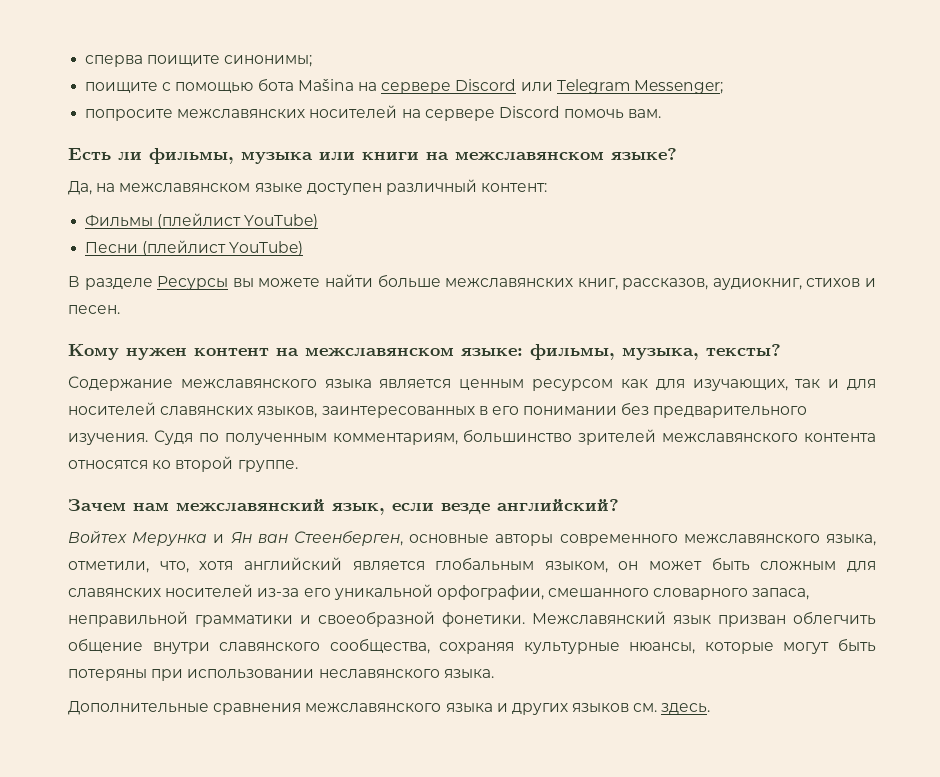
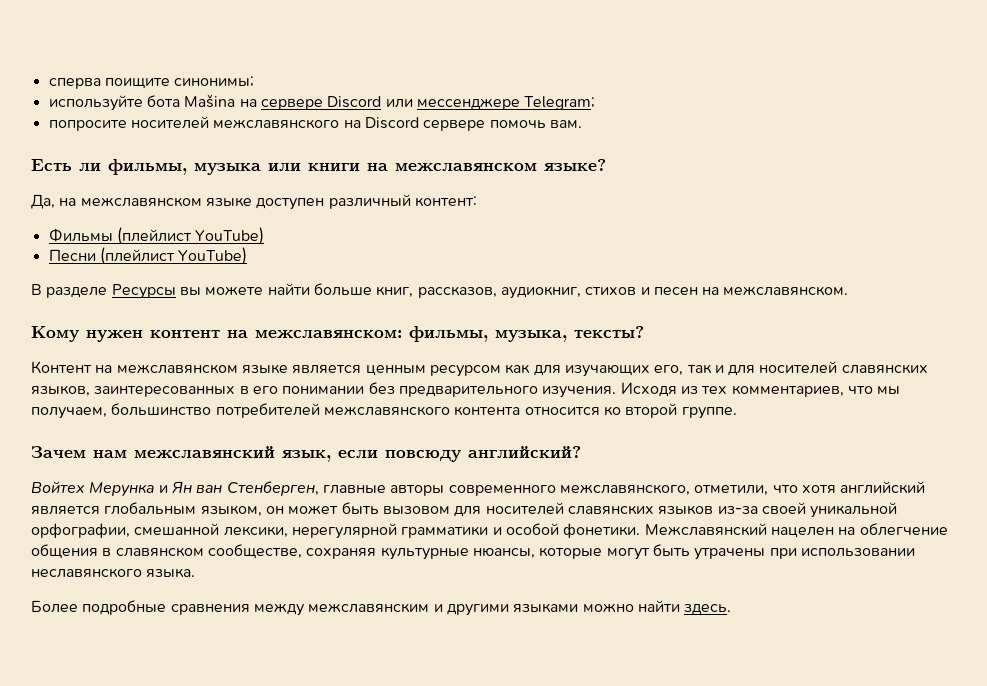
[85,82,254,93] поищите с помощью -> [48,95,143,111] используйте
[556,79,723,94] Telegram Messenger; -> [416,96,596,110] мессенджере Telegram;
[177,105,560,121] межславянских носителей на сервере Discord -> [130,116,486,131] носителей межславянского на Discord сервере
[445,278,574,287] межславянских -> (372, 289) none
[68,305,120,314] песен. -> [653,286,849,296] песен на межславянском.
[305,347,523,356] межславянском языке: -> [255,330,402,338] межславянском:
[68,376,372,391] Содержание межславянского языка -> [31,361,288,374] Контент на межславянском языке
[692,379,788,391] изучающих, -> [564,365,684,377] изучающих его,
[153,429,657,445] Судя по полученным комментариям, большинство зрителей -> [620,382,901,397] [31,403,320,419] Исходя из тех комментариев, что мы получаем, большинство потребителей
[68,460,148,469] относятся -> [524,407,600,416] относится
[441,503,490,514] везде -> [385,450,461,462] повсюду
[293,530,876,546] [68,561,189,573] Стеенберген, основные авторы современного межславянского языка, отметили, что, -> [226,481,798,496] Стенберген, главные авторы современного межславянского, отметили, что
[760,561,876,572] [68,584,810,600] [68,611,188,627] сложным для славянских носителей из-за его уникальной орфографии, смешанного словарного запаса, неправильной -> [382,502,898,518] [31,523,397,539] вызовом для носителей славянских языков из-за своей уникальной орфографии, смешанной лексики, нерегулярной
[318,611,435,627] своеобразной -> [505,523,559,535] особой
[673,611,876,627] [68,638,430,654] язык призван облегчить общение внутри славянского сообщества, -> [770,523,948,538] [31,544,302,559] нацелен на облегчение общения в славянском сообществе,
[68,669,147,681] потеряны -> [694,548,766,560] утрачены
[68,701,658,715] Дополнительные сравнения межславянского языка и других языков см. -> [31,600,680,616] Более подробные сравнения между межславянским и другими языками можно найти

